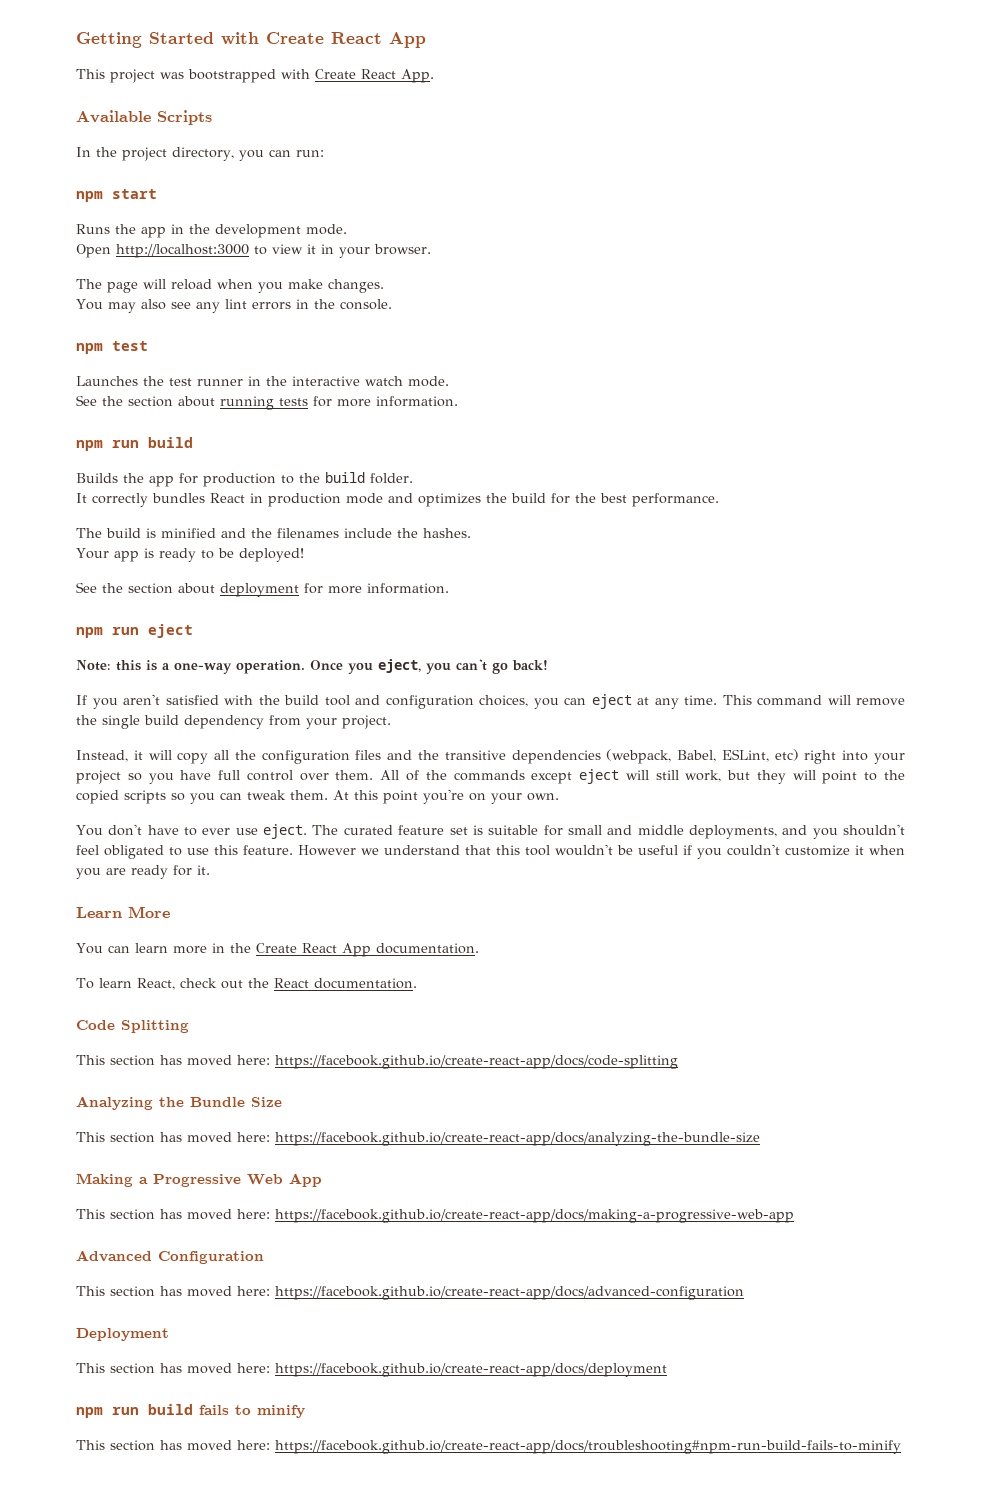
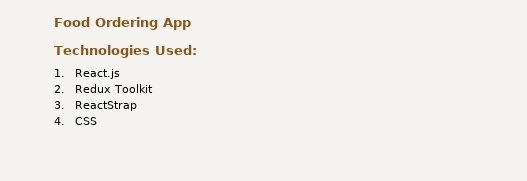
[76,32,426,48] [76,69,434,83] [76,110,212,125] [76,147,324,161] [76,189,157,202] [76,224,347,238] [76,244,431,258] [76,279,384,293] [76,299,392,313] [76,341,148,354] [76,376,449,387] [76,395,458,410] [76,437,193,451] [76,472,413,487] [76,493,719,507] [76,528,471,538] [76,548,304,562] [76,582,449,597] [76,624,193,638] [76,659,548,674] [76,694,905,709] [76,715,391,729] [76,749,906,764] [76,769,905,784] [76,789,559,804] [76,824,905,839] [76,844,905,859] [76,865,210,879] [76,906,170,918] [76,943,479,957] [76,978,417,990] [76,1020,189,1033] [76,1055,678,1069] [76,1096,282,1110] [76,1132,760,1146] [76,1173,322,1187] [76,1209,794,1223] [76,1250,264,1264] [76,1286,744,1300] [76,1328,169,1341] [76,1363,667,1377] [76,1404,305,1418] [76,1440,901,1454] Getting Started with Create React App // This project was bootstrapped with Create React App. // Available Scripts // In the project directory, you can run: // npm start // Runs the app in the development mode. // Open http://localhost:3000 to view it in your browser. // The page will reload when you make changes. // You may also see any lint errors in the console. // npm test // Launches the test runner in the interactive watch mode. // See the section about running tests for more information. // npm run build // Builds the app for production to the build folder. // It correctly bundles React in production mode and optimizes the build for the best performance. // The build is minified and the filenames include the hashes. // Your app is ready to be deployed! // See the section about deployment for more information. // npm run eject // Note: this is a one-way operation. Once you eject, you can't go back! // If you aren't satisfied with the build tool and configuration choices, you can eject at any time. This command will remove the single build dependency from your project. // Instead, it will copy all the configuration files and the transitive dependencies (webpack, Babel, ESLint, etc) right into your project so you have full control over them. All of the commands except eject will still work, but they will point to the copied scripts so you can tweak them. At this point you're on your own. // You don't have to ever use eject. The curated feature set is suitable for small and middle deployments, and you shouldn't feel obligated to use this feature. However we understand that this tool wouldn't be useful if you couldn't customize it when you are ready for it. // Learn More // You can learn more in the Create React App documentation. // To learn React, check out the React documentation. // Code Splitting // This section has moved here: https://facebook.github.io/create-react-app/docs/code-splitting // Analyzing the Bundle Size // This section has moved here: https://facebook.github.io/create-react-app/docs/analyzing-the-bundle-size // Making a Progressive Web App // This section has moved here: https://facebook.github.io/create-react-app/docs/making-a-progressive-web-app // Advanced Configuration // This section has moved here: https://facebook.github.io/create-react-app/docs/advanced-configuration // Deployment // This section has moved here: https://facebook.github.io/create-react-app/docs/deployment // npm run build fails to minify // This section has moved here: https://facebook.github.io/create-react-app/docs/troubleshooting#npm-run-build-fails-to-minify -> [54,17,191,30] [54,45,197,58] [54,69,120,79] [54,84,153,93] [54,101,137,111] [54,117,97,125] Food Ordering App // Technologies Used: // 1. React.js // 2. Redux Toolkit // 3. ReactStrap // 4. CSS

